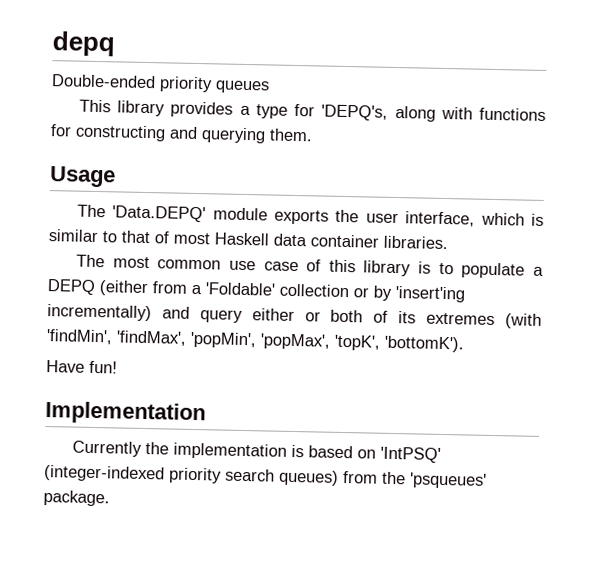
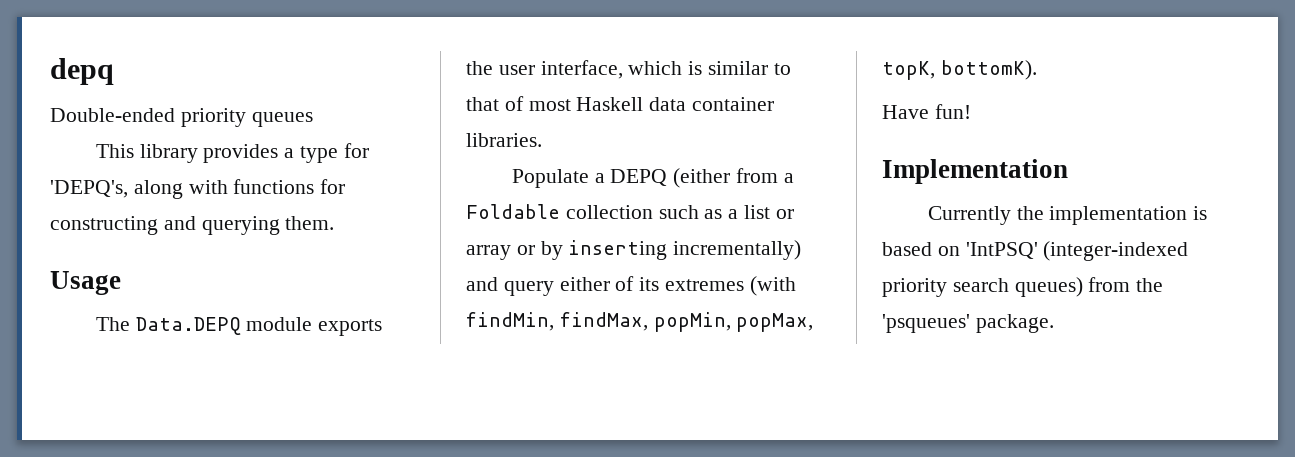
[112,205,207,223] 'Data.DEPQ' -> [135,317,241,335] Data.DEPQ
[75,254,526,279] The most common use case of this library is to populate -> [511,169,589,188] Populate
[205,282,349,298] 'Foldable' collection -> [466,204,794,219] [466,245,511,260] Foldable collection such as a list or array
[395,286,465,303] 'insert'ing -> [568,240,668,260] inserting
[304,309,364,323] or both -> (610, 284) none
[46,329,464,353] 'findMin', 'findMax', 'popMin', 'popMax', 'topK', 'bottomK'). -> [466,312,814,332] [882,60,1037,80] findMin, findMax, popMin, popMax, topK, bottomK).

